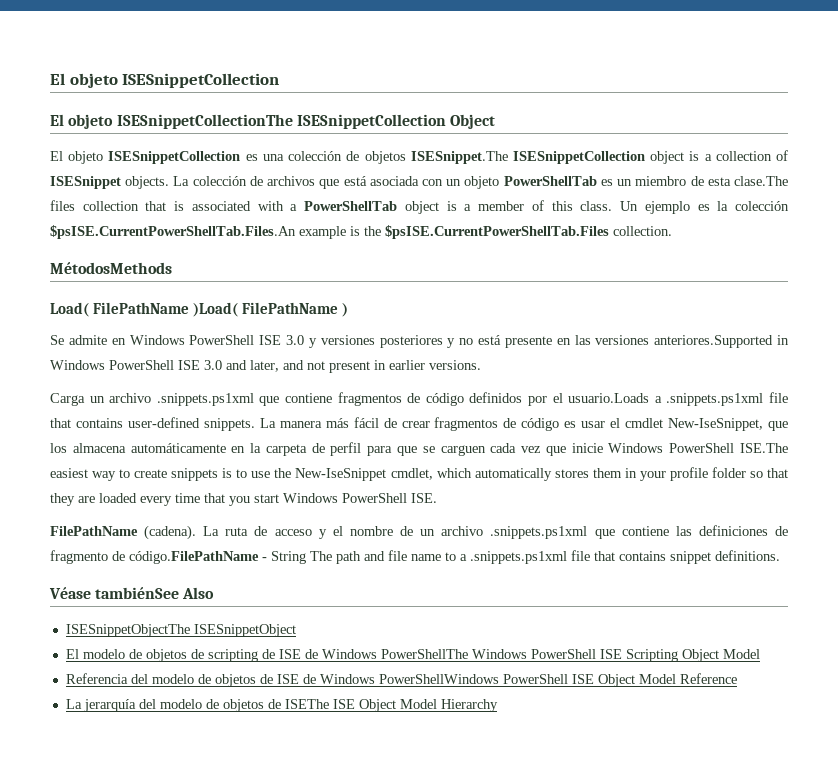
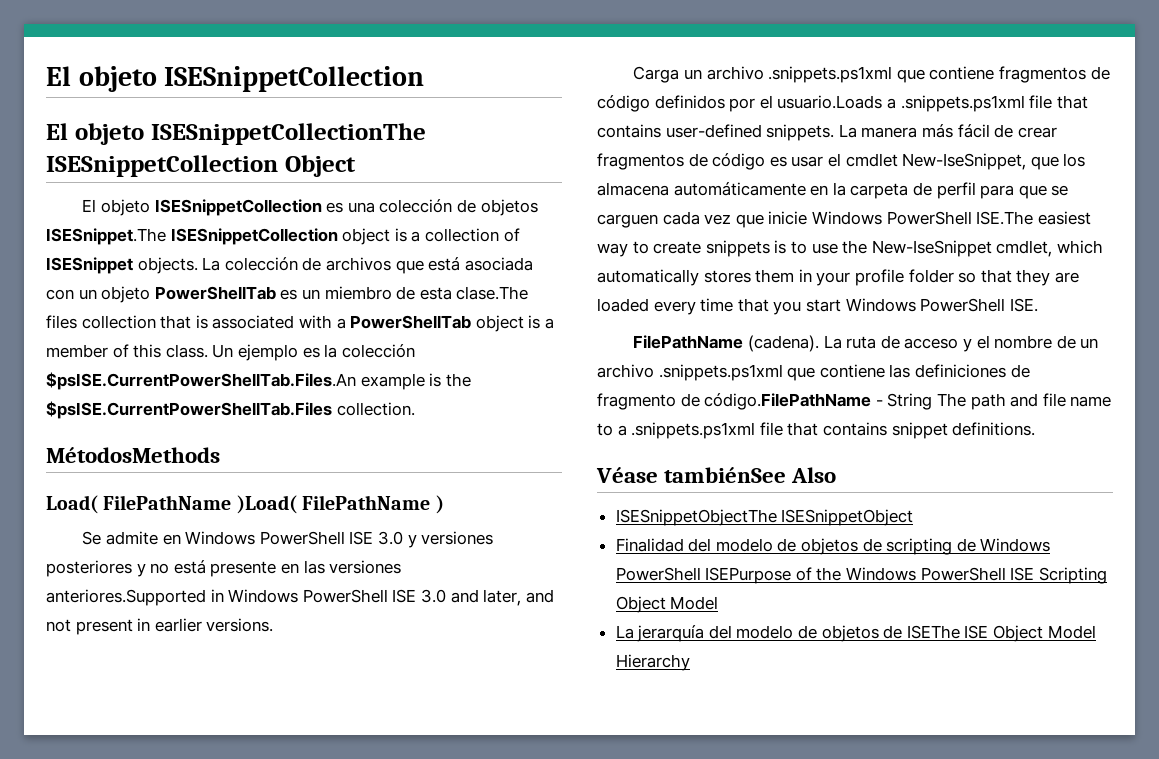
[65,649,79,659] El -> [615,538,712,552] Finalidad del
[278,649,468,659] ISE de Windows PowerShellThe -> [980,538,1051,552] [615,567,842,584] Windows PowerShell ISEPurpose of the
[65,673,737,687] // Referencia del modelo de objetos de ISE de Windows PowerShellWindows PowerShell ISE Object Model Reference -> (719, 603) none

